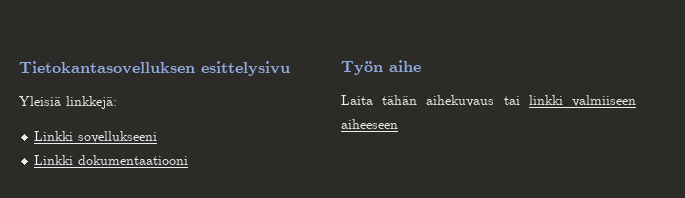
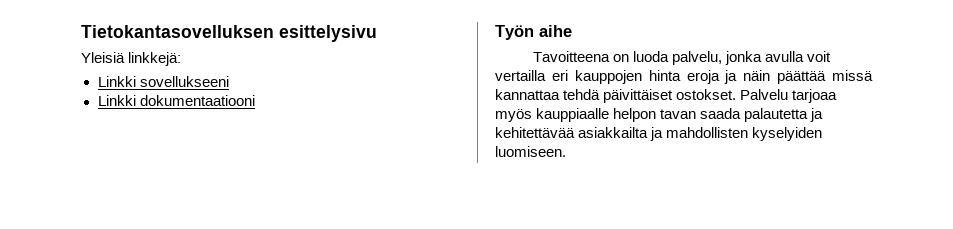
[341,95,636,107] [341,119,398,129] Laita tähän aihekuvaus tai linkki valmiiseen aiheeseen -> [532,51,831,65] [495,70,873,84] [495,89,838,103] [495,108,824,122] [495,127,823,141] [495,146,566,157] Tavoitteena on luoda palvelu, jonka avulla voit vertailla eri kauppojen hinta eroja ja näin päättää missä kannattaa tehdä päivittäiset ostokset. Palvelu tarjoaa myös kauppiaalle helpon tavan saada palautetta ja kehitettävää asiakkailta ja mahdollisten kyselyiden luomiseen.

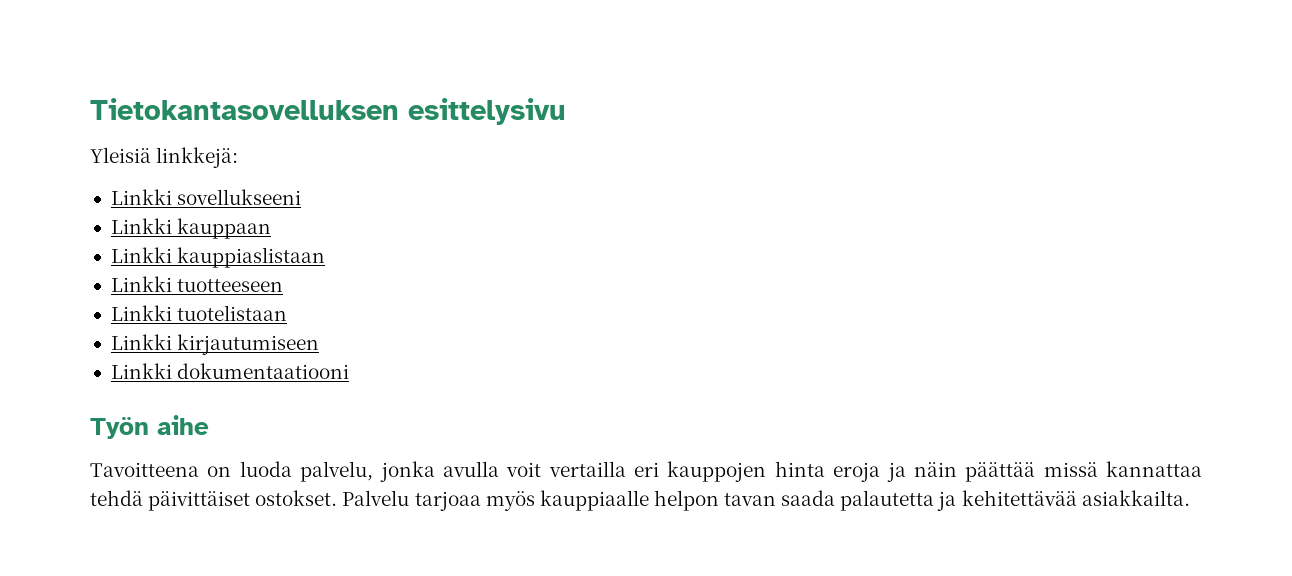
(229, 81) none -> [110,218,272,239] [110,247,326,268] [110,276,284,292] [110,305,288,321] [110,334,320,355] // Linkki kauppaan // Linkki kauppiaslistaan // Linkki tuotteeseen // Linkki tuotelistaan // Linkki kirjautumiseen
[578,127,823,141] [495,146,566,157] asiakkailta ja mahdollisten kyselyiden luomiseen. -> [1081,490,1190,506] asiakkailta.

